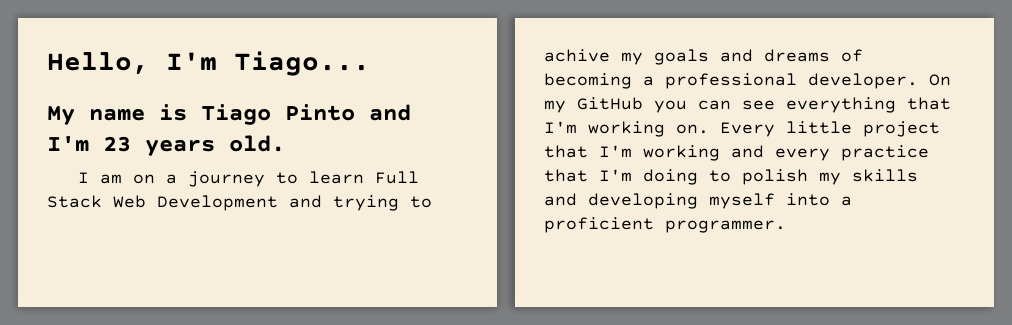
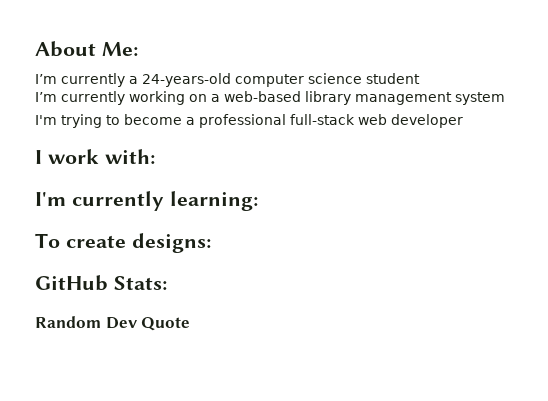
[47,51,370,76] [47,104,411,125] [47,135,285,156] [77,171,419,187] [47,195,432,211] [544,49,863,65] [544,73,951,89] [544,97,951,113] [544,121,940,137] [544,145,929,161] [544,169,918,185] [544,193,852,209] [544,217,786,233] Hello, I'm Tiago... // My name is Tiago Pinto and I'm 23 years old. // I am on a journey to learn Full Stack Web Development and trying to achive my goals and dreams of becoming a professional developer. On my GitHub you can see everything that I'm working on. Every little project that I'm working and every practice that I'm doing to polish my skills and developing myself into a proficient programmer. -> [35,41,138,57] [35,73,420,87] [35,91,505,105] [35,114,463,128] [35,149,155,164] [35,191,258,211] [35,233,211,253] [35,275,167,291] [35,316,191,331] About Me: // I’m currently a 24-years-old computer science student // I’m currently working on a web-based library management system // I'm trying to become a professional full-stack web developer // I work with: // I'm currently learning: // To create designs: // GitHub Stats: // Random Dev Quote

